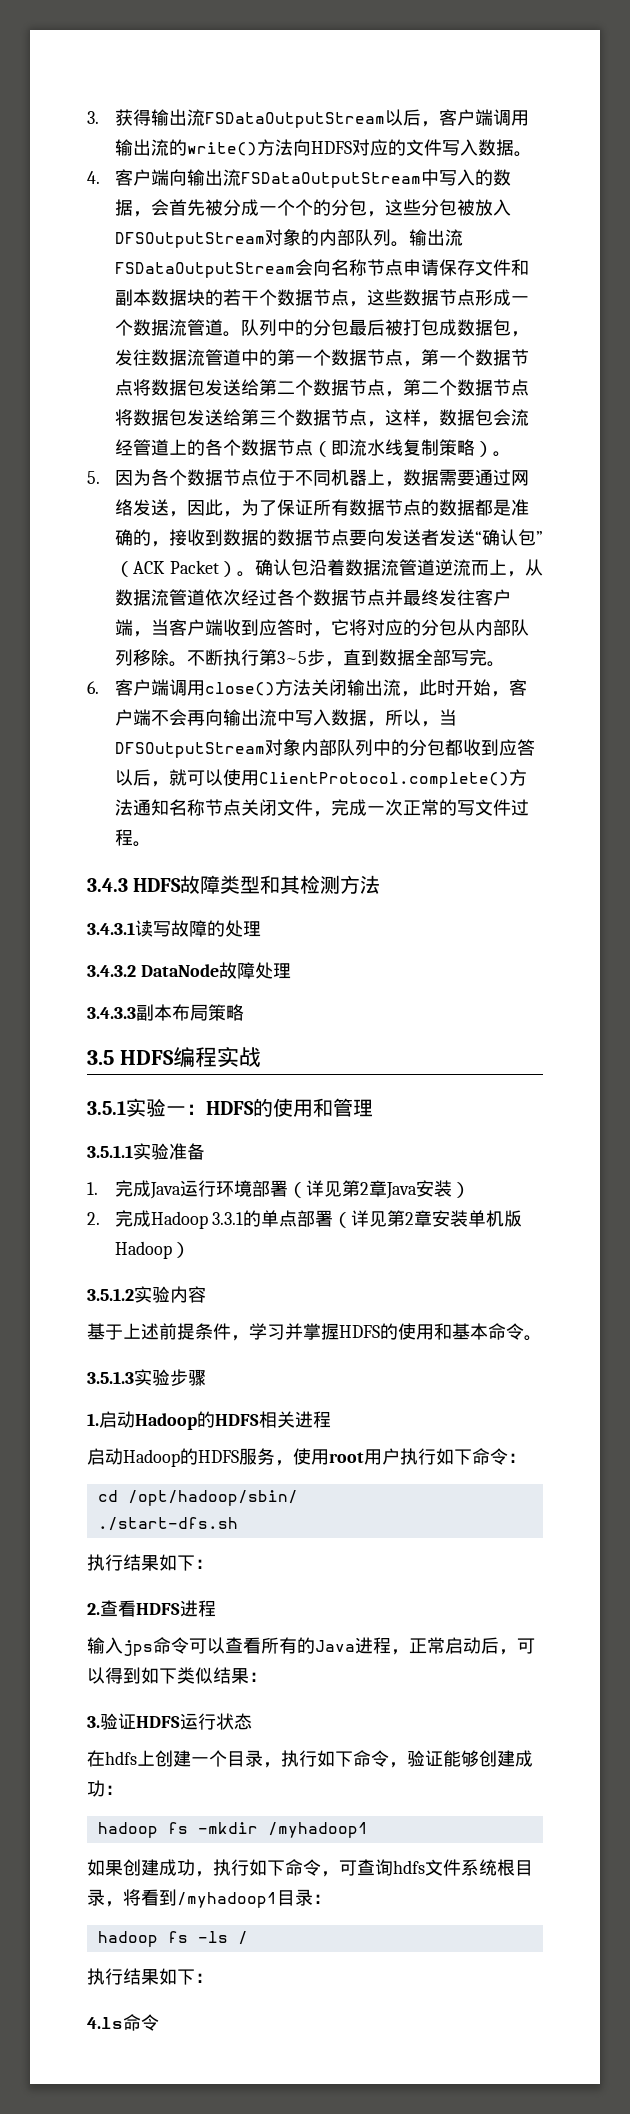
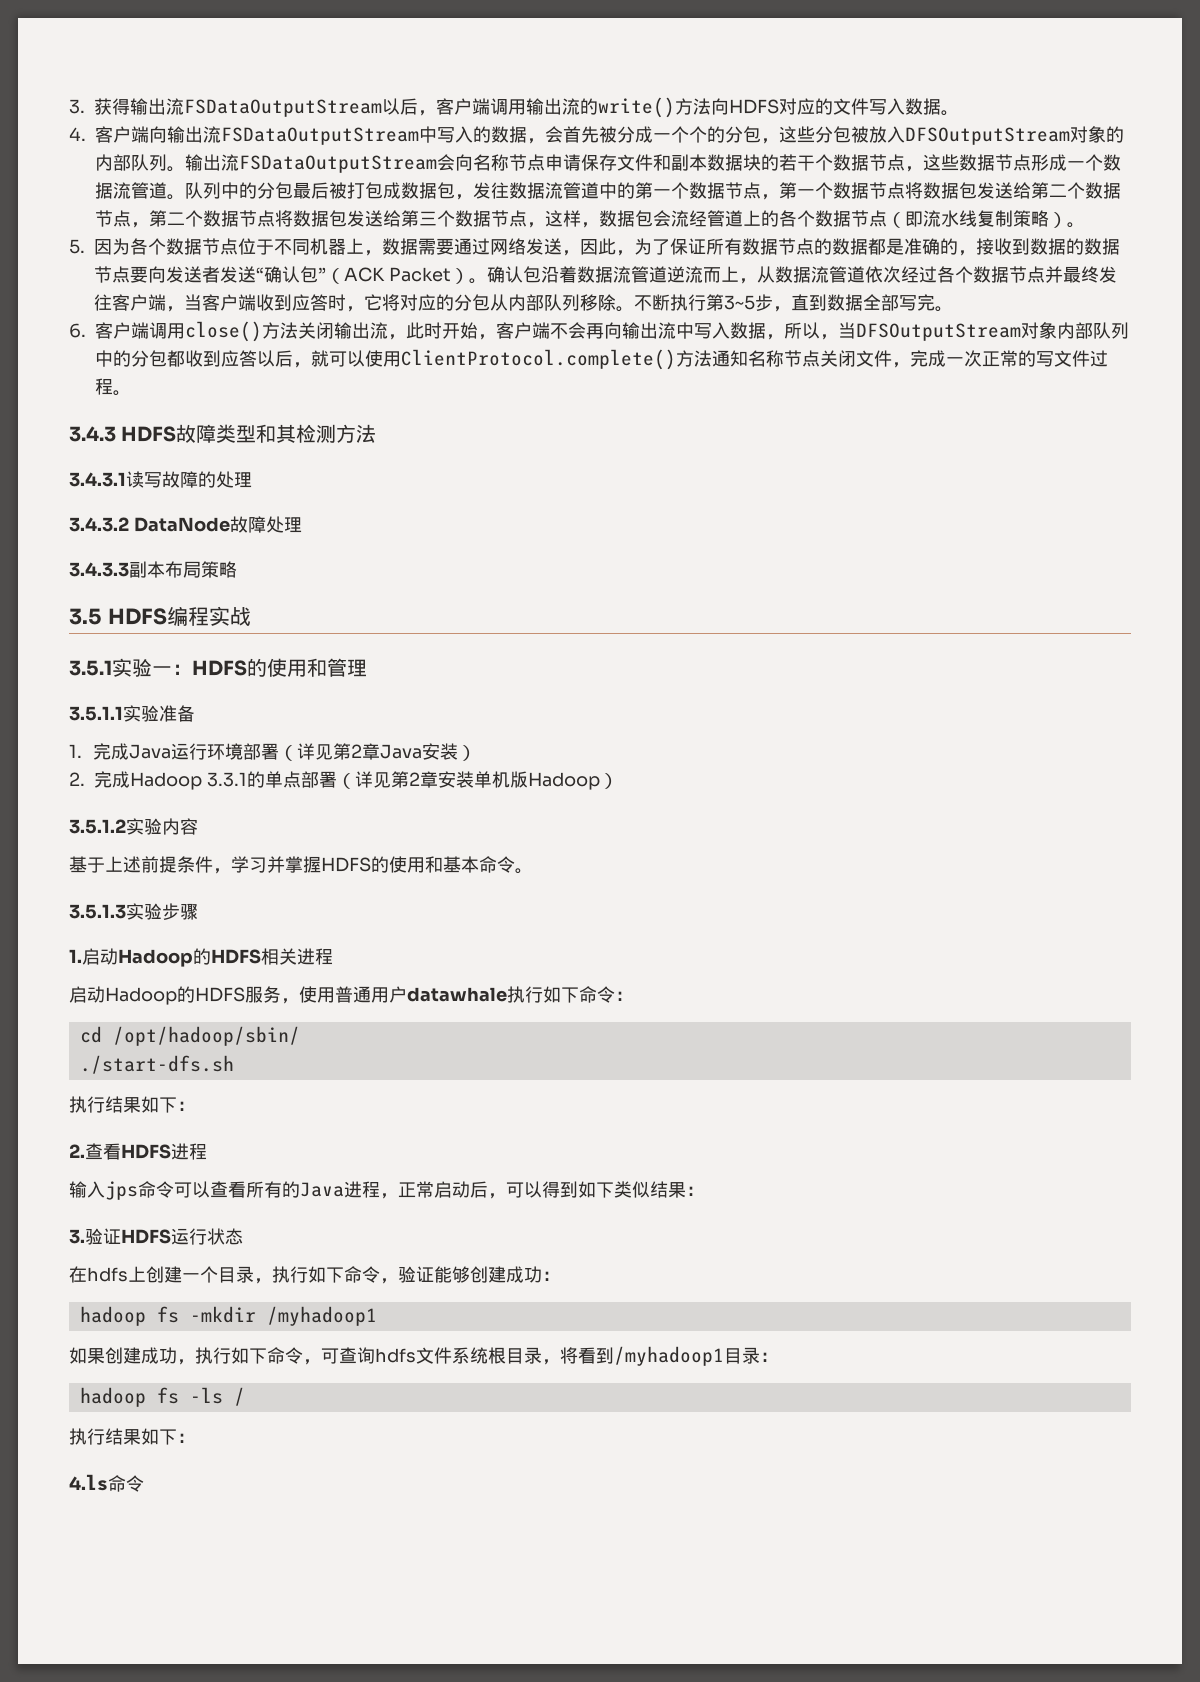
[329,1448,400,1465] root用户 -> [335,986,507,1003] 普通用户datawhale

